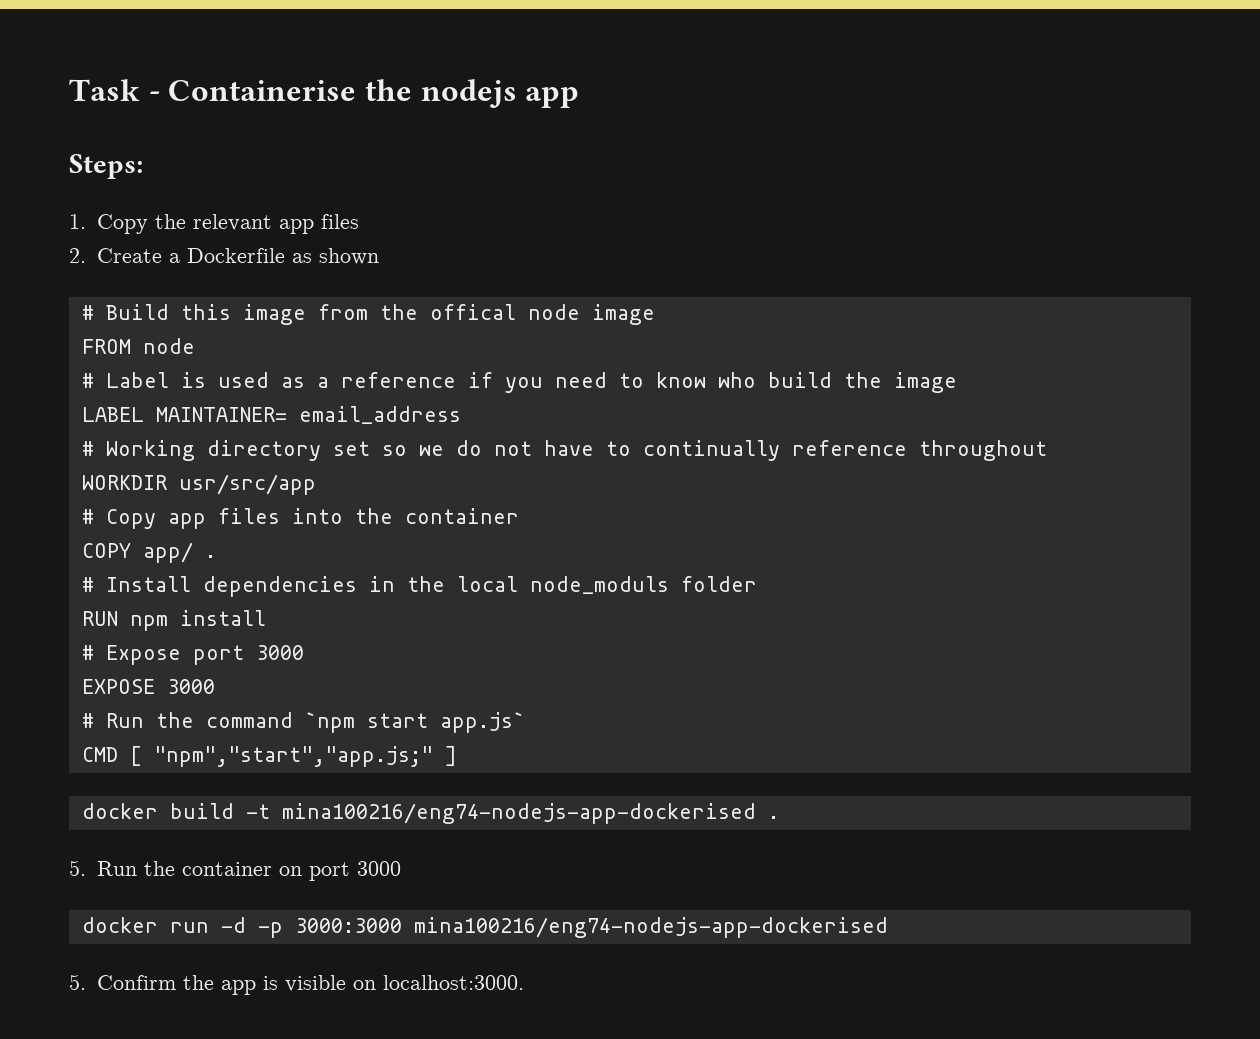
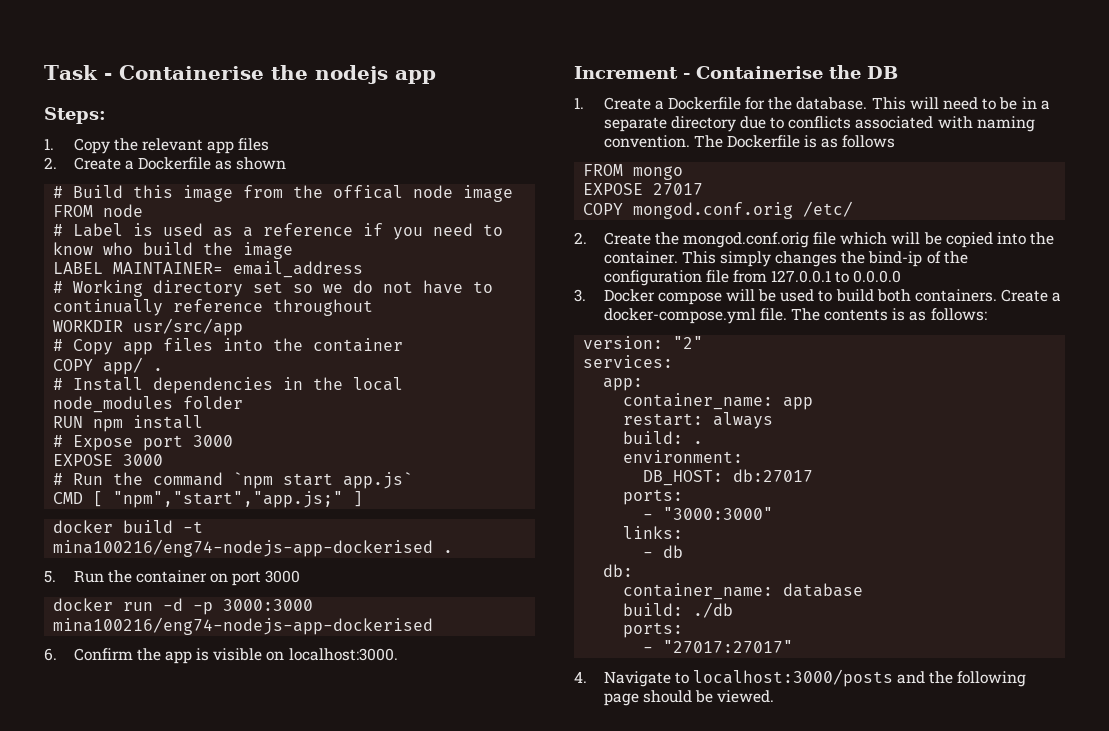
[529,576,669,594] node_moduls -> [53,396,174,413] node_modules
[69,974,86,990] 5. -> [44,648,57,661] 6.
(524, 982) none -> [574,65,898,79] [574,97,1050,110] [603,116,1035,132] [603,135,896,148] [583,164,684,180] [583,183,704,195] [583,201,854,219] [574,232,1055,248] [603,251,968,267] [603,270,902,286] [574,289,1062,305] [603,308,987,324] [583,336,704,349] [583,355,674,368] [603,378,644,391] [623,393,814,410] [623,412,774,429] [623,431,704,444] [623,450,744,463] [643,469,814,486] [623,489,684,505] [643,507,774,520] [623,526,684,539] [643,545,684,558] [603,564,634,577] [623,583,864,600] [623,602,734,618] [623,622,684,638] [643,640,794,653] [574,669,1027,687] [603,690,775,706] // Increment - Containerise the DB // 1. Create a Dockerfile for the database. This will need to be in a separate directory due to conflicts associated with naming convention. The Dockerfile is as follows // FROM mongo // EXPOSE 27017 // COPY mongod.conf.orig /etc/ // 2. Create the mongod.conf.orig file which will be copied into the container. This simply changes the bind-ip of the configuration file from 127.0.0.1 to 0.0.0.0 // 3. Docker compose will be used to build both containers. Create a docker-compose.yml file. The contents is as follows: // version: "2" // services: // app: // container_name: app // restart: always // build: . // environment: // DB_HOST: db:27017 // ports: // - "3000:3000" // links: // - db // db: // container_name: database // build: ./db // ports: // - "27017:27017" // 4. Navigate to localhost:3000/posts and the following page should be viewed.

